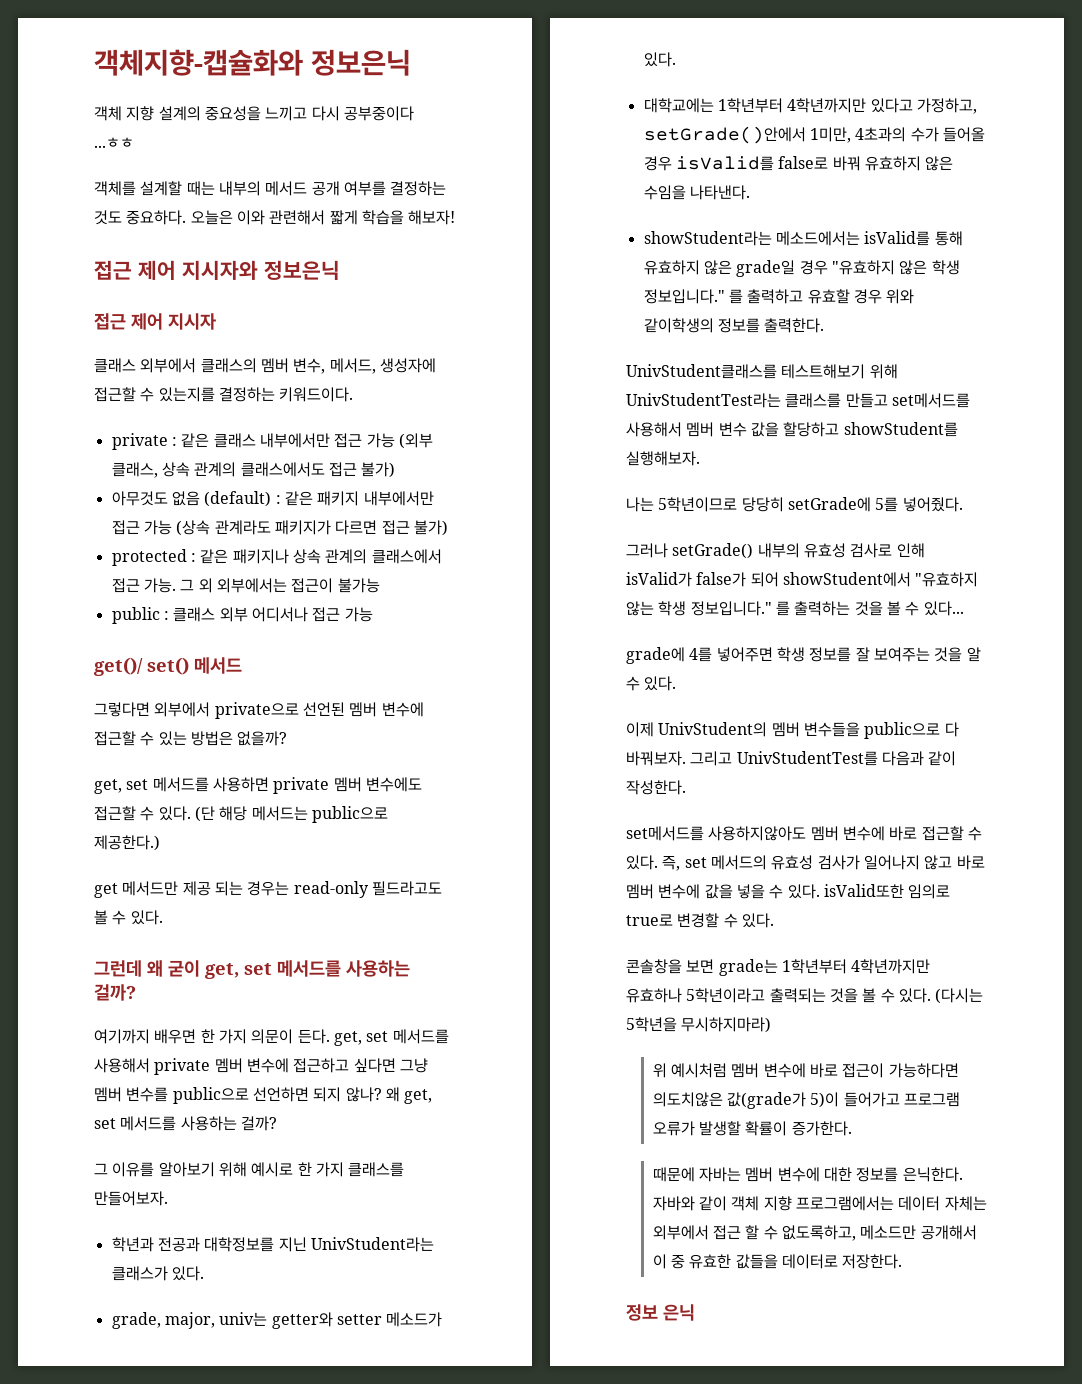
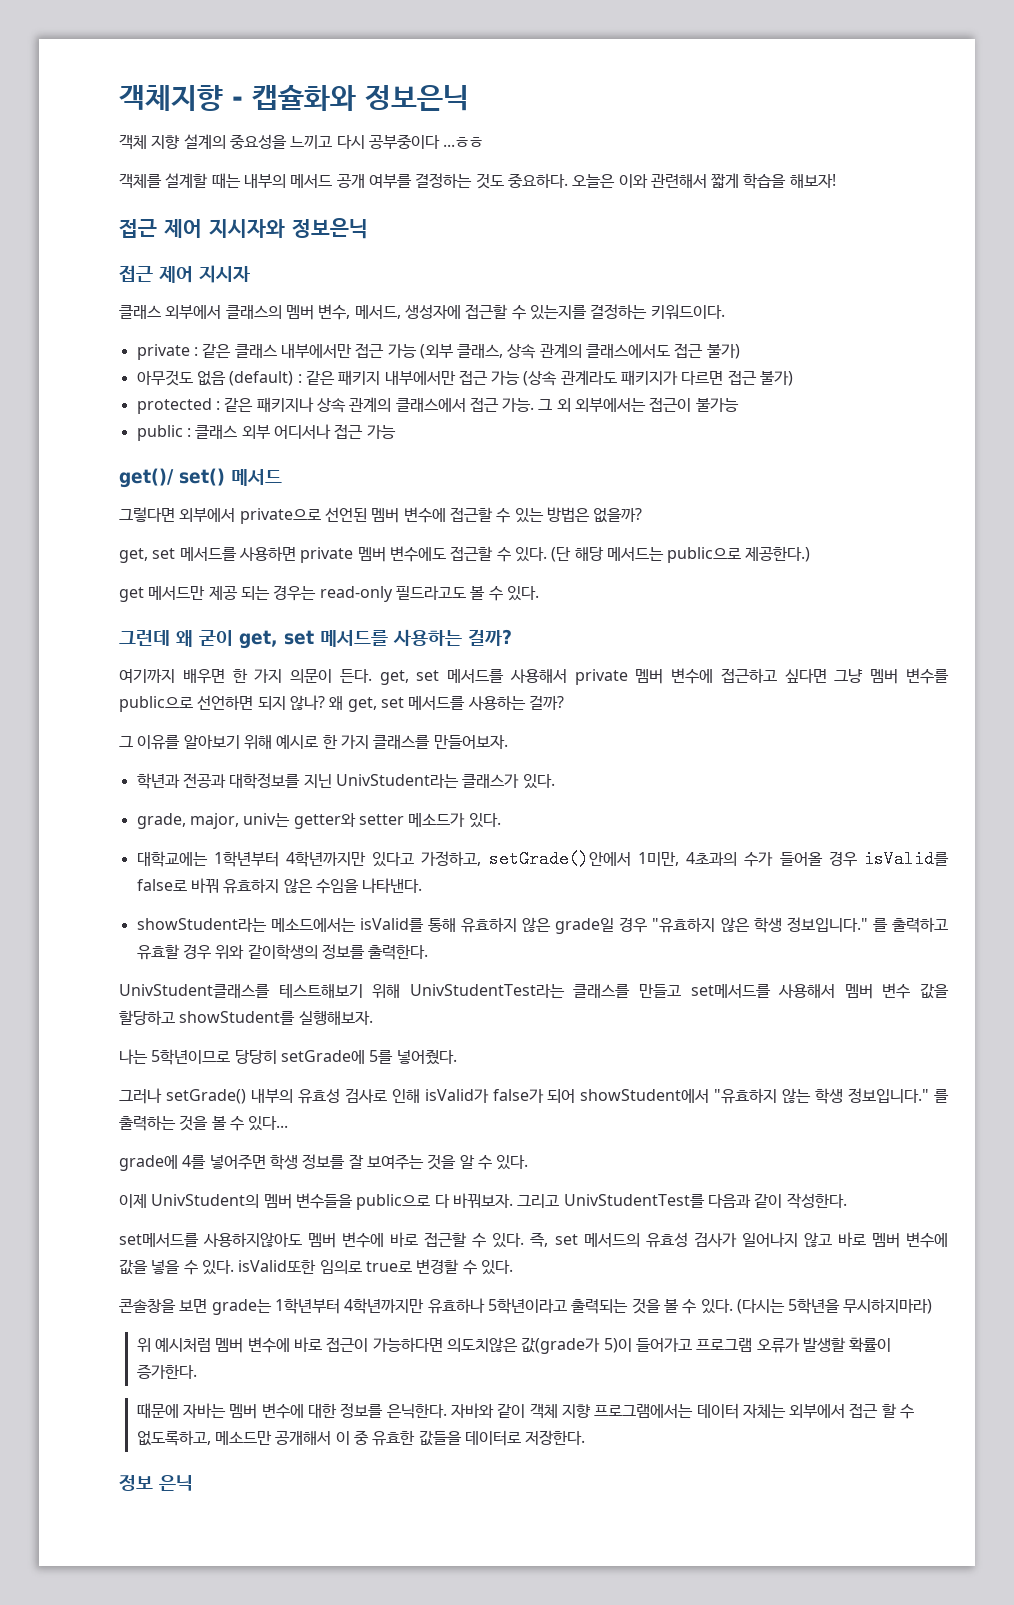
[94,49,303,76] 객체지향-캡슐화와 -> [119,84,356,111] 객체지향 - 캡슐화와

